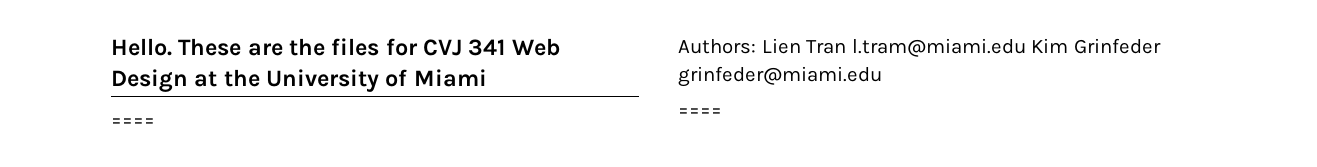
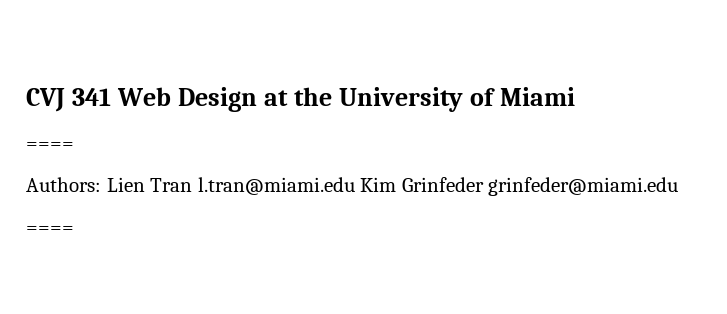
[111,38,418,56] Hello. These are the files for -> (26, 100) none
[851,38,1026,57] l.tram@miami.edu -> [197,177,355,195] l.tran@miami.edu

